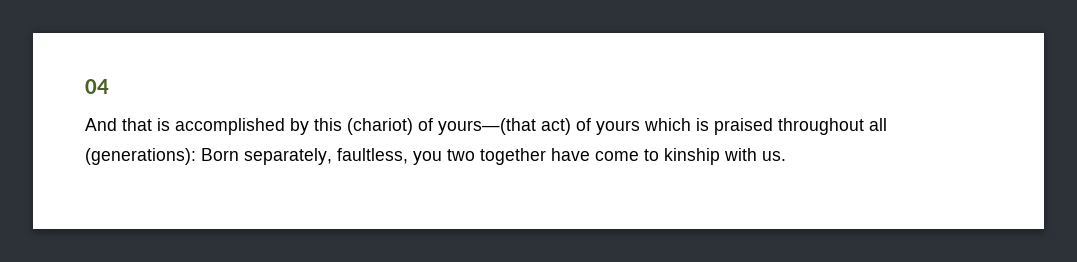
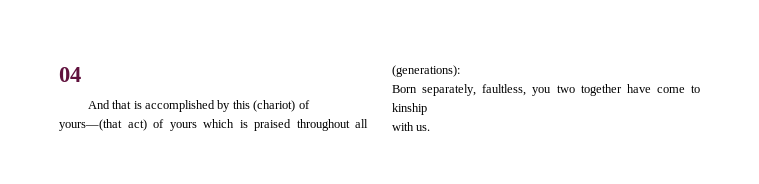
(196, 156) none -> (460, 71) //
(720, 156) none -> (427, 109) //

